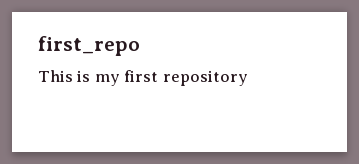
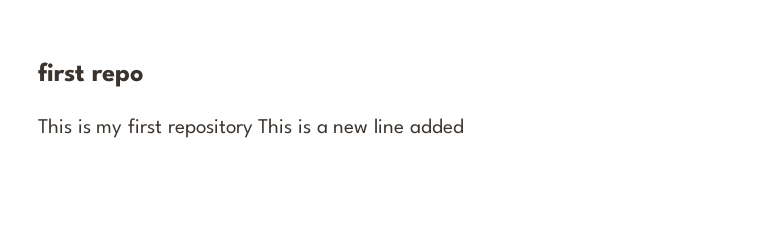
[38,36,140,56] first_repo -> [38,62,145,87] first repo
(248, 78) none -> [258,118,464,134] This is a new line added

